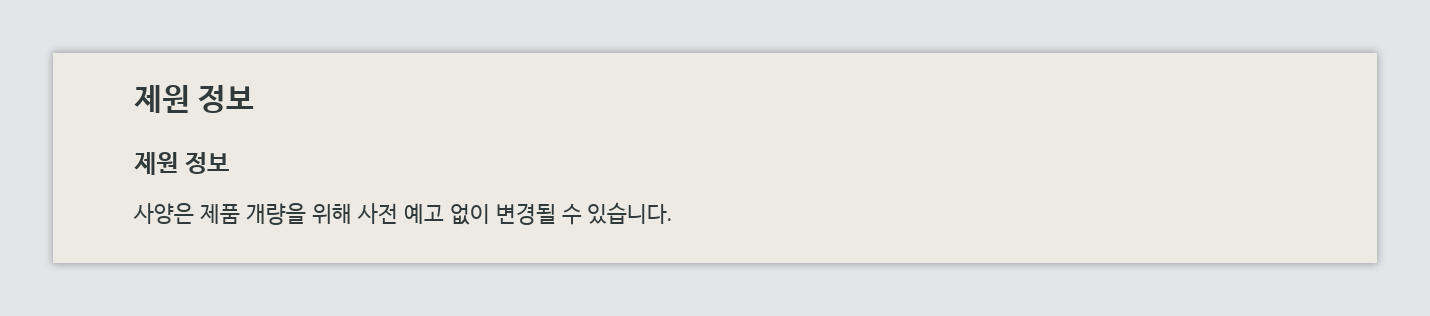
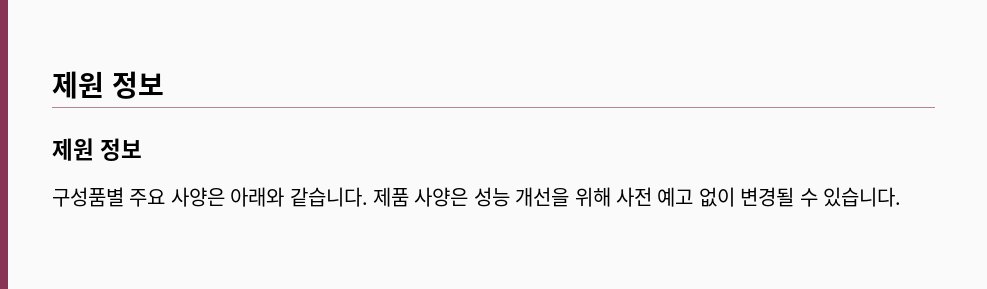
[133,203,306,225] 사양은 제품 개량을 -> [52,187,570,207] 구성품별 주요 사양은 아래와 같습니다. 제품 사양은 성능 개선을

